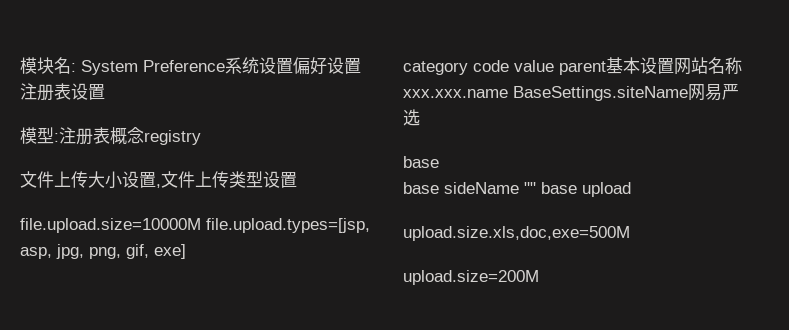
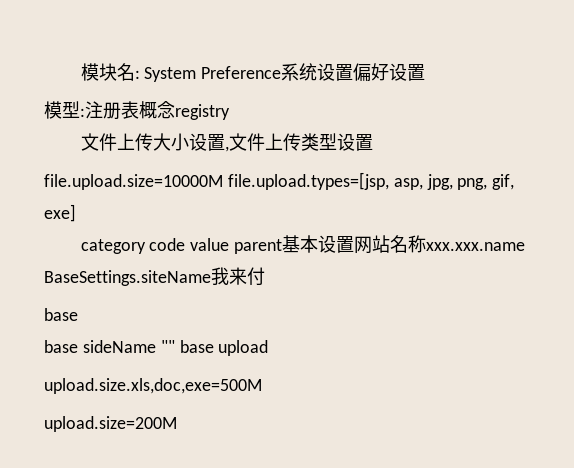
[20,83,105,101] 注册表设置 -> (426, 72) none
[688,84,739,101] [403,109,420,126] 网易严选 -> [211,267,265,286] 我来付

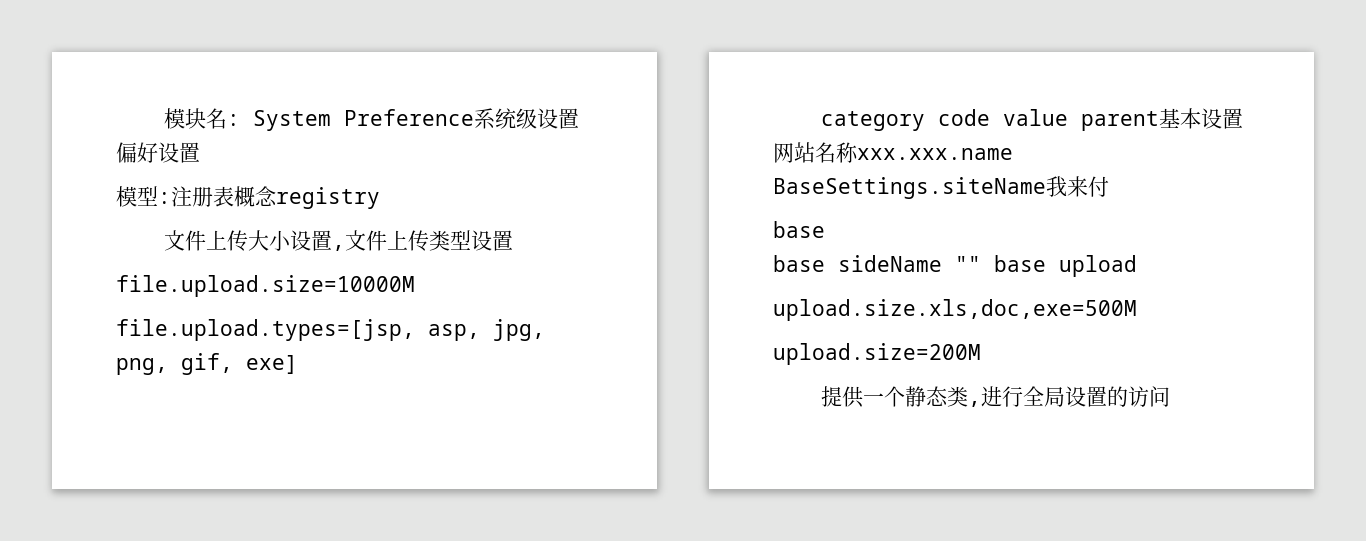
(318, 72) none -> [516,108,538,129] 级
(223, 182) none -> (415, 286) //
(177, 424) none -> [821,386,1171,408] // 提供一个静态类,进行全局设置的访问

